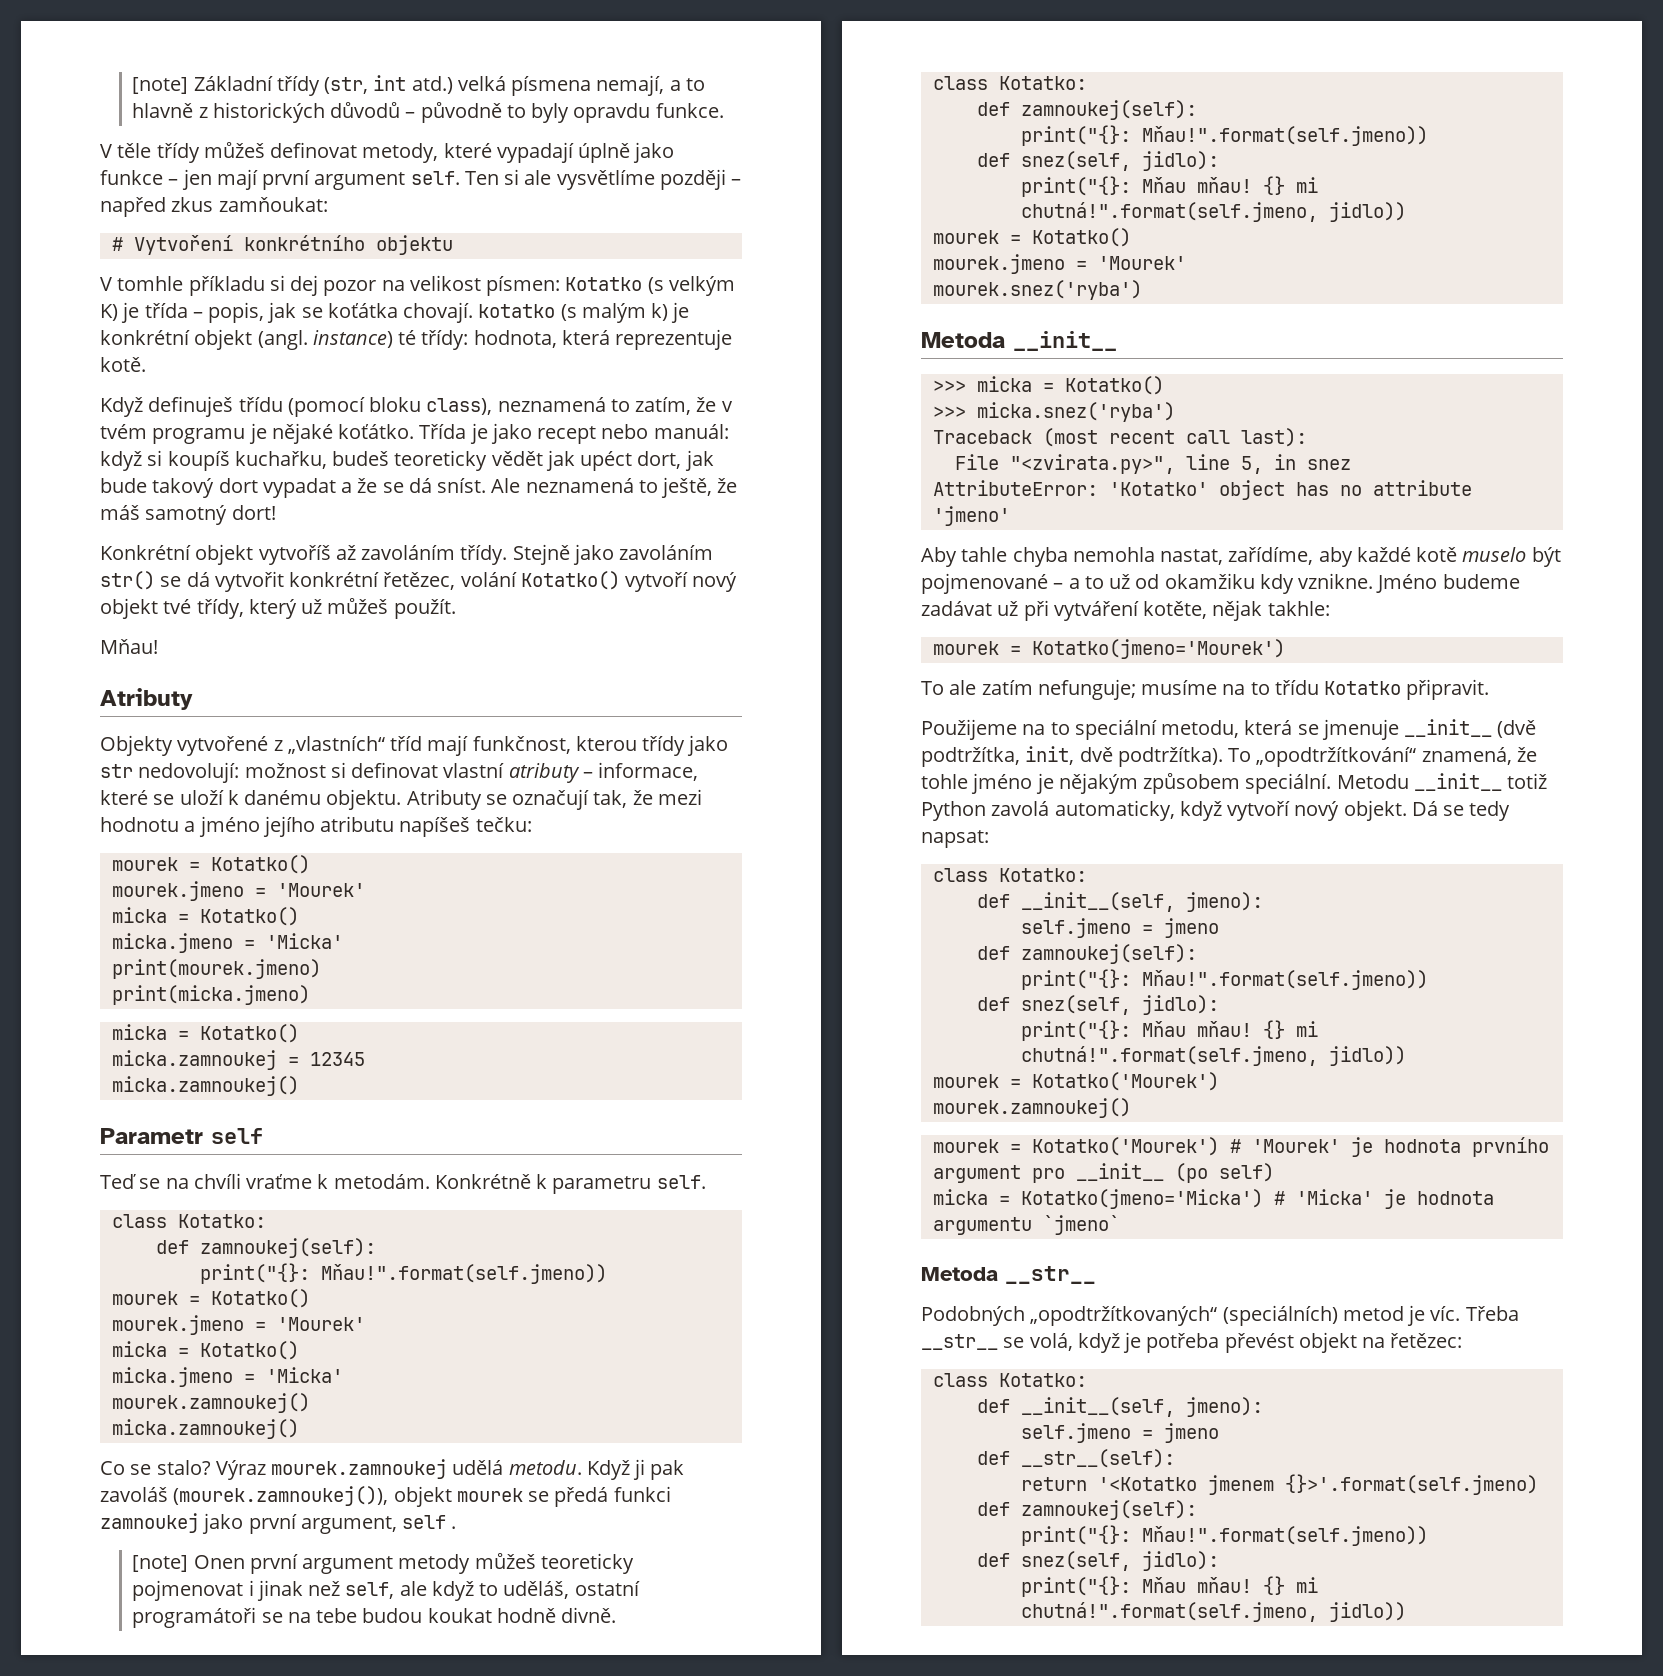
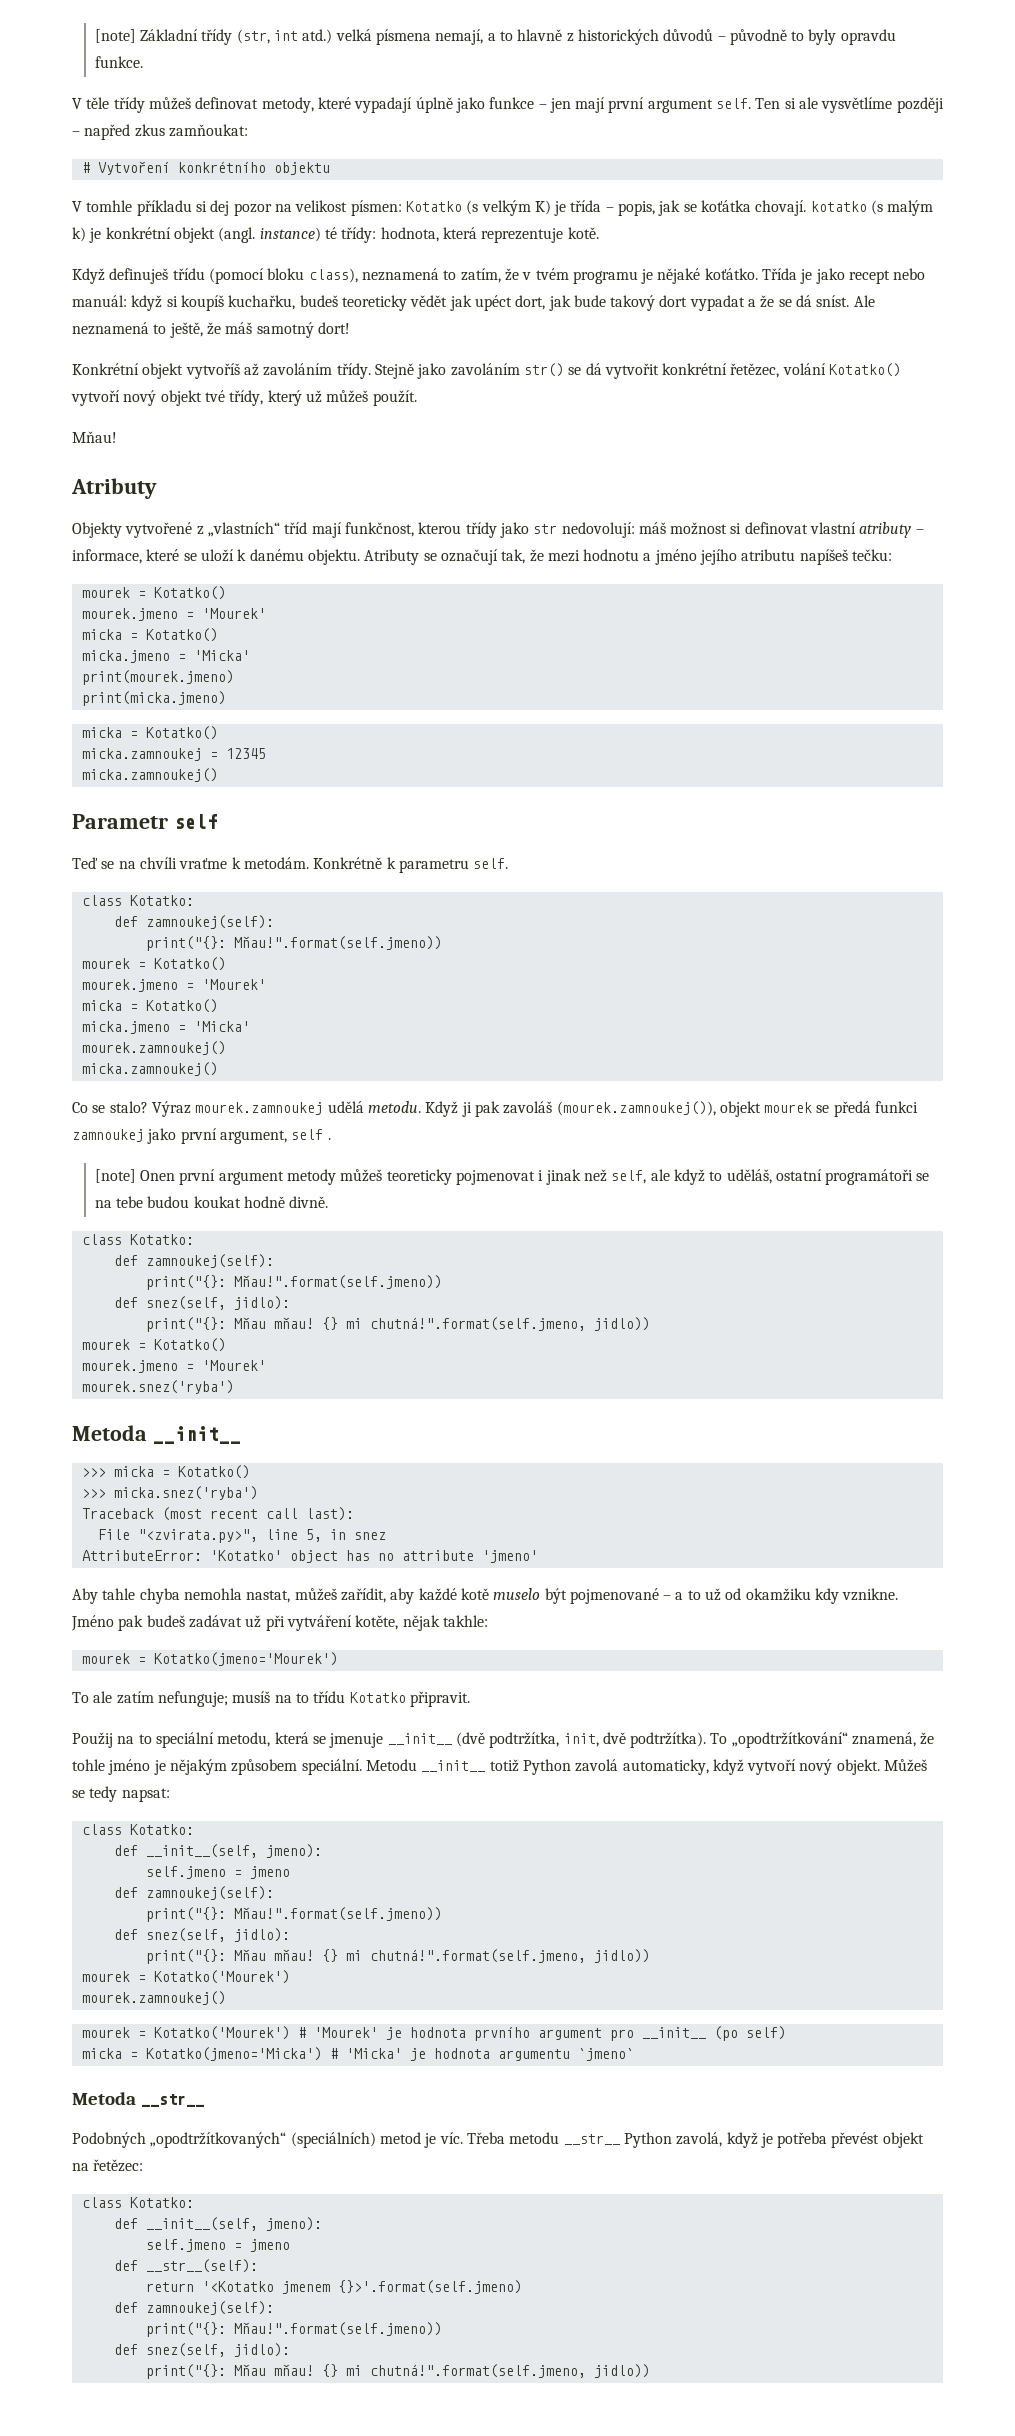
(240, 772) none -> [638,522,666,534] máš
[1228,547,1314,565] zařídíme, -> [294,1588,386,1603] můžeš zařídit,
[1442,574,1520,589] budeme -> [118,1615,185,1631] pak budeš
[1141,680,1218,695] musíme -> [232,1691,271,1703] musíš
[921,719,1017,740] Použijeme -> [72,1732,113,1748] Použij
[1411,801,1438,816] Dá -> [884,1759,928,1772] Můžeš
[921,1333,1073,1351] __str__ se volá, -> [509,2132,723,2148] metodu __str__ Python zavolá,

